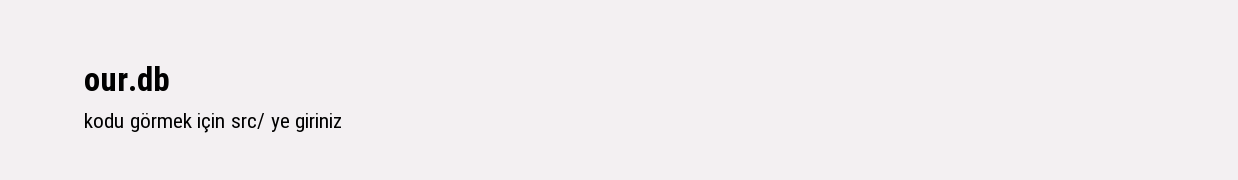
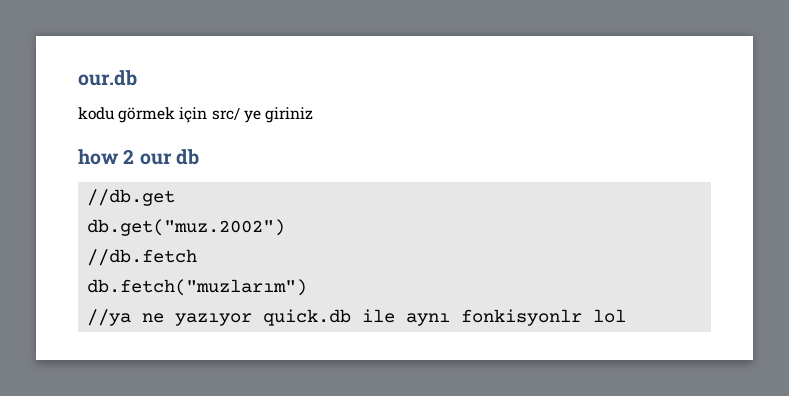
(343, 122) none -> [78,149,199,165] [87,189,176,206] [87,219,286,236] [87,249,198,266] [87,279,308,296] [87,309,627,326] // how 2 our db // //db.get // db.get("muz.2002") // //db.fetch // db.fetch("muzlarım") // //ya ne yazıyor quick.db ile aynı fonkisyonlr lol

